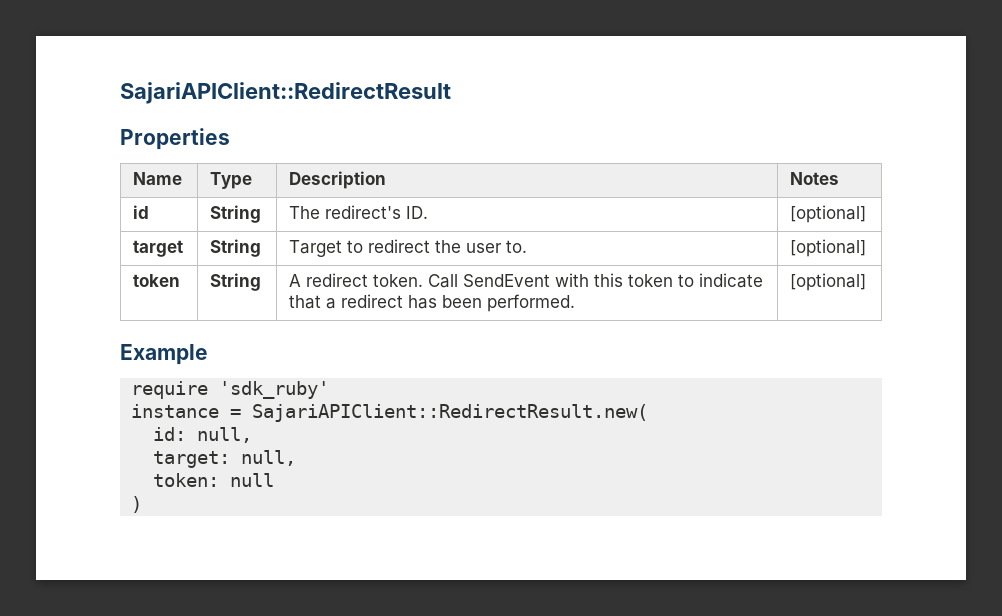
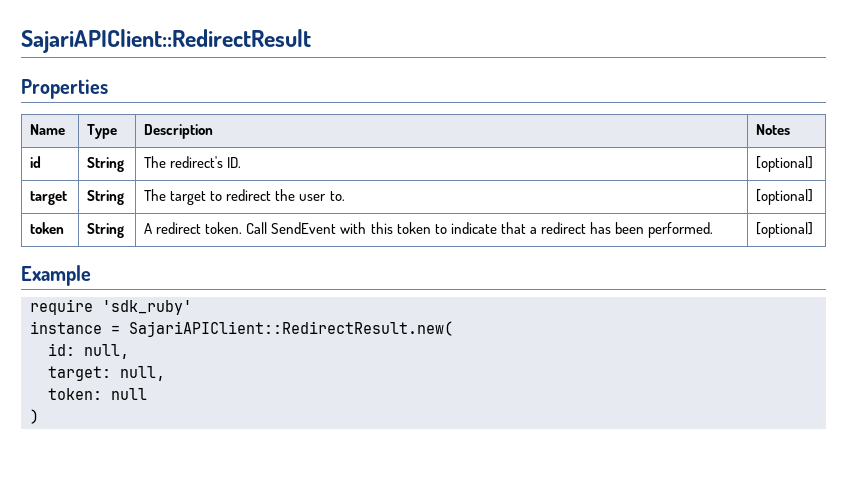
[289,240,343,257] Target -> [144,189,207,205] The target

